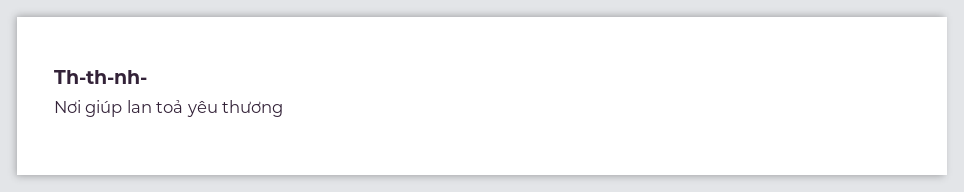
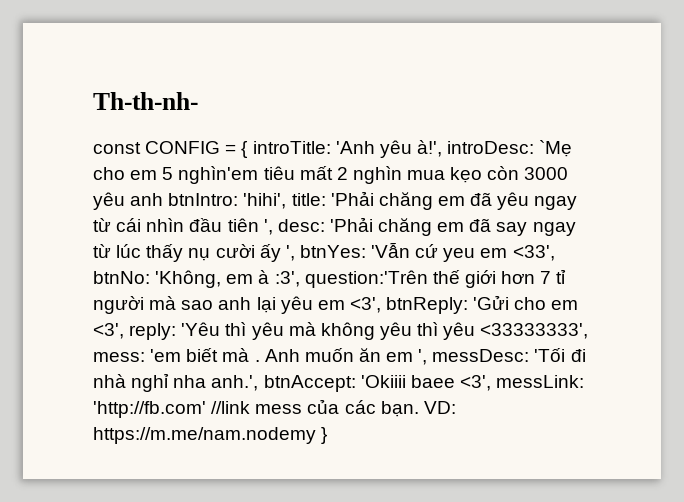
[54,100,284,117] Nơi giúp lan toả yêu thương -> [93,140,573,158] [93,166,569,184] [93,191,578,210] [93,217,576,236] [93,242,555,262] [93,269,567,288] [93,295,579,314] [93,322,589,340] [93,348,586,365] [93,373,585,392] [93,399,456,418] [93,427,328,444] const CONFIG = { introTitle: 'Anh yêu à!', introDesc: `Mẹ cho em 5 nghìn'em tiêu mất 2 nghìn mua kẹo còn 3000 yêu anh btnIntro: 'hihi', title: 'Phải chăng em đã yêu ngay từ cái nhìn đầu tiên ', desc: 'Phải chăng em đã say ngay từ lúc thấy nụ cười ấy ', btnYes: 'Vẫn cứ yeu em <33', btnNo: 'Không, em à :3', question:'Trên thế giới hơn 7 tỉ người mà sao anh lại yêu em <3', btnReply: 'Gửi cho em <3', reply: 'Yêu thì yêu mà không yêu thì yêu <33333333', mess: 'em biết mà . Anh muốn ăn em ', messDesc: 'Tối đi nhà nghỉ nha anh.', btnAccept: 'Okiiii baee <3', messLink: 'http://fb.com' //link mess của các bạn. VD: https://m.me/nam.nodemy }

